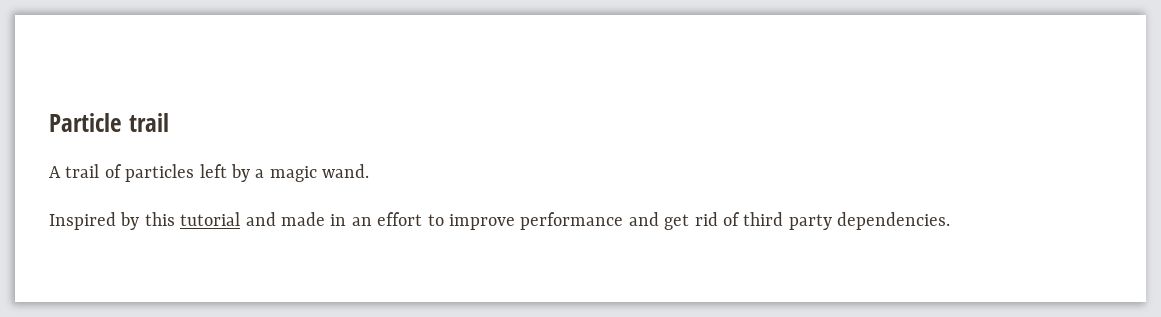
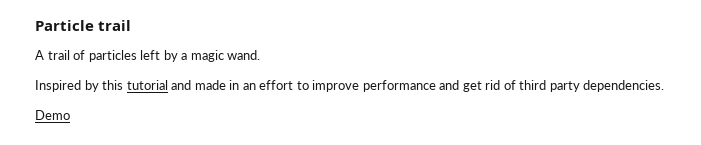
(951, 221) none -> [35,110,70,120] // Demo

